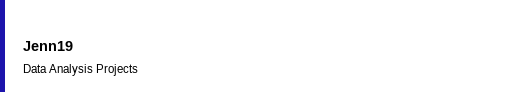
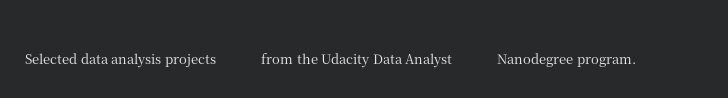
[23,41,73,51] [23,64,139,76] Jenn19 // Data Analysis Projects -> [25,53,636,68] Selected data analysis projects from the Udacity Data Analyst Nanodegree program.

